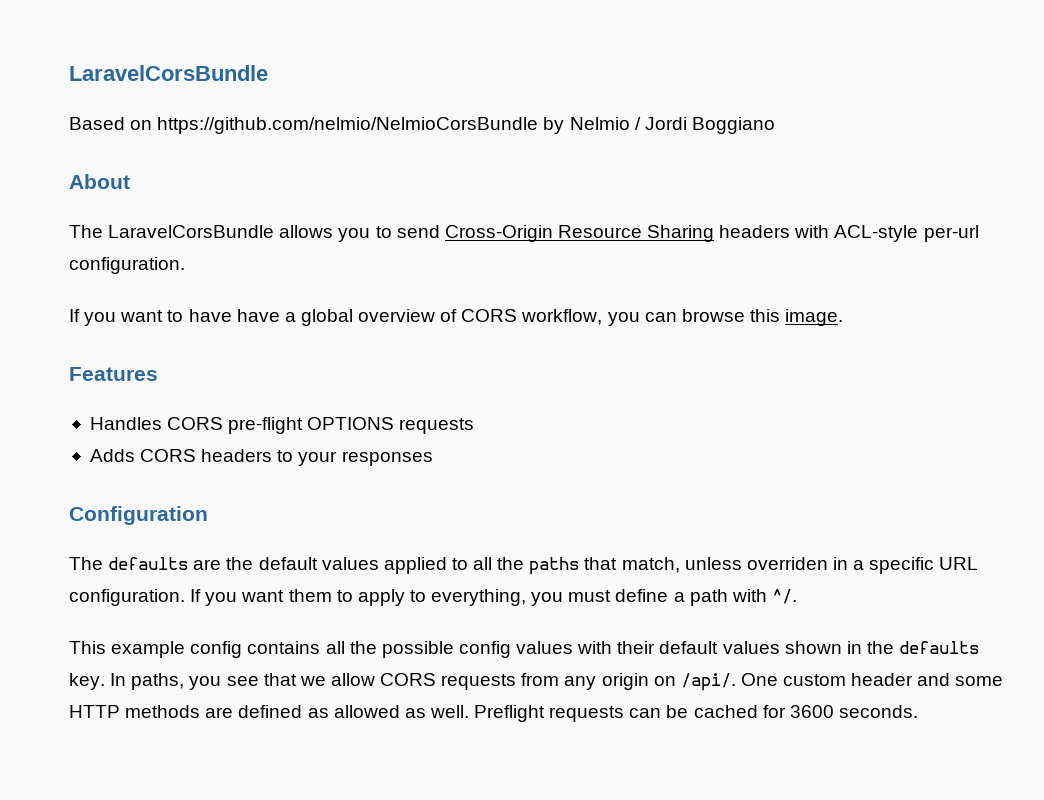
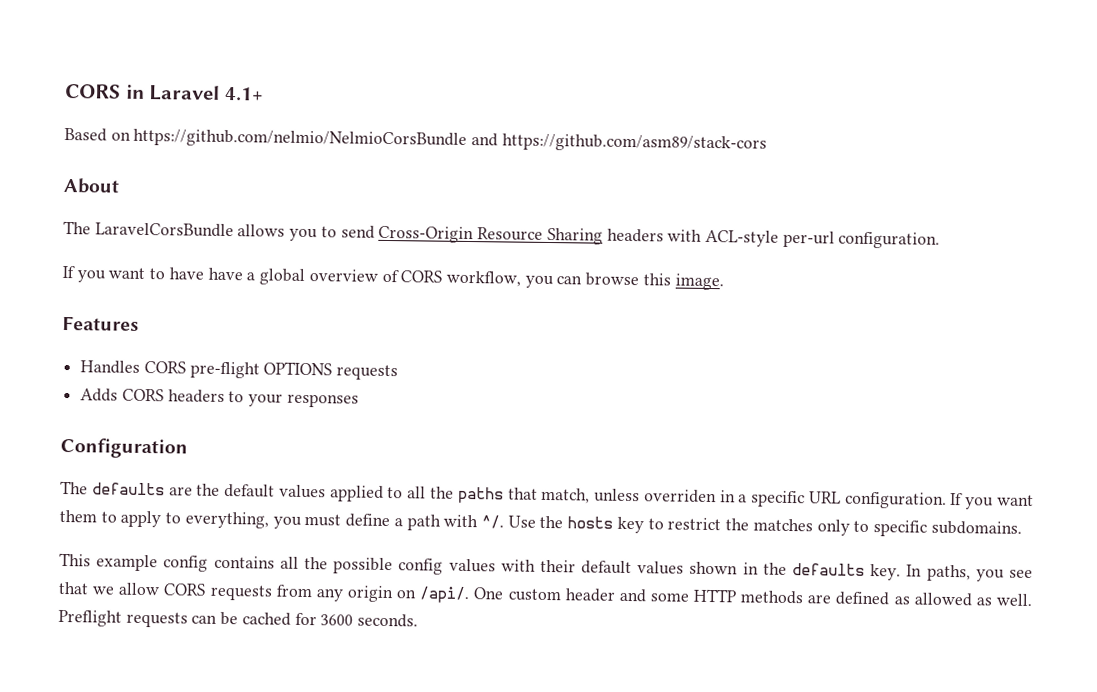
[69,65,268,81] LaravelCorsBundle -> [65,83,264,101] CORS in Laravel 4.1+
[543,117,775,134] by Nelmio / Jordi Boggiano -> [471,133,767,153] and https://github.com/asm89/stack-cors
(797, 596) none -> [507,515,1022,537] Use the hosts key to restrict the matches only to specific subdomains.

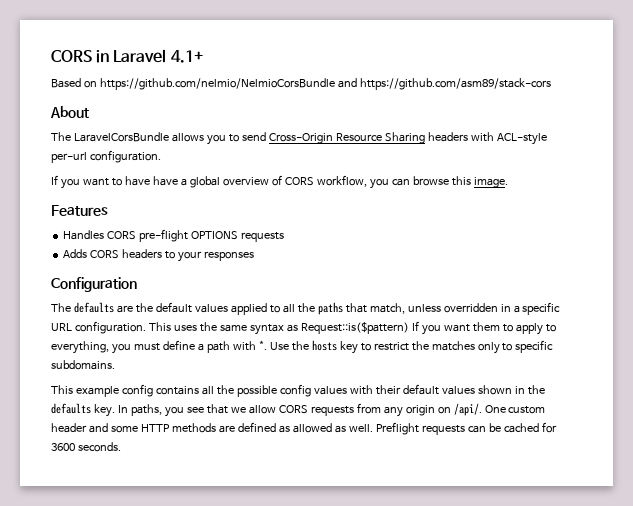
[643,489,717,504] overriden -> [443,303,498,313] overridden
(947, 500) none -> [148,322,409,335] This uses the same syntax as Request::is($pattern)
[480,515,504,529] ^/. -> [258,340,267,350] *.

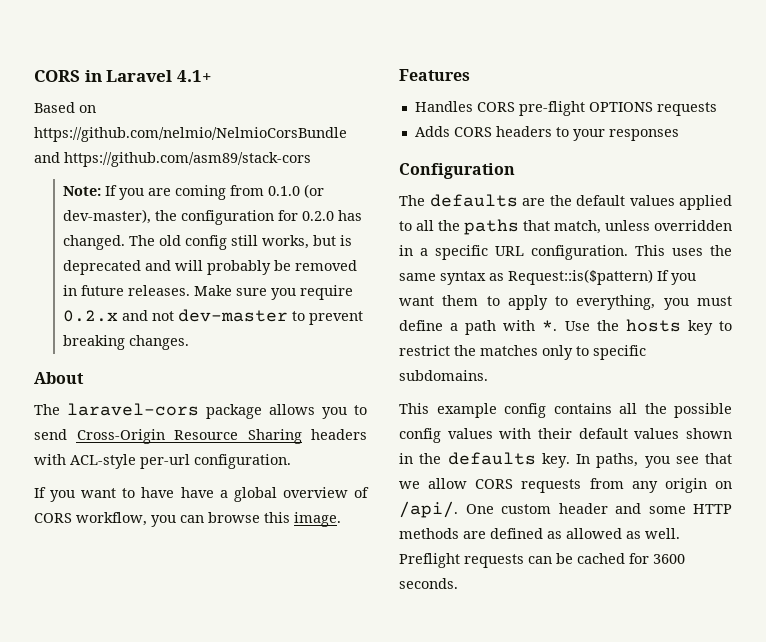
(551, 84) none -> [62,184,324,200] [62,209,362,225] [62,235,352,250] [62,260,357,275] [62,285,353,300] [62,309,363,325] [62,335,189,350] // Note: If you are coming from 0.1.0 (or dev-master), the configuration for 0.2.0 has changed. The old config still works, but is deprecated and will probably be removed in future releases. Make sure you require 0.2.x and not dev-master to prevent breaking changes.
[73,132,169,142] LaravelCorsBundle -> [67,403,262,419] laravel-cors package

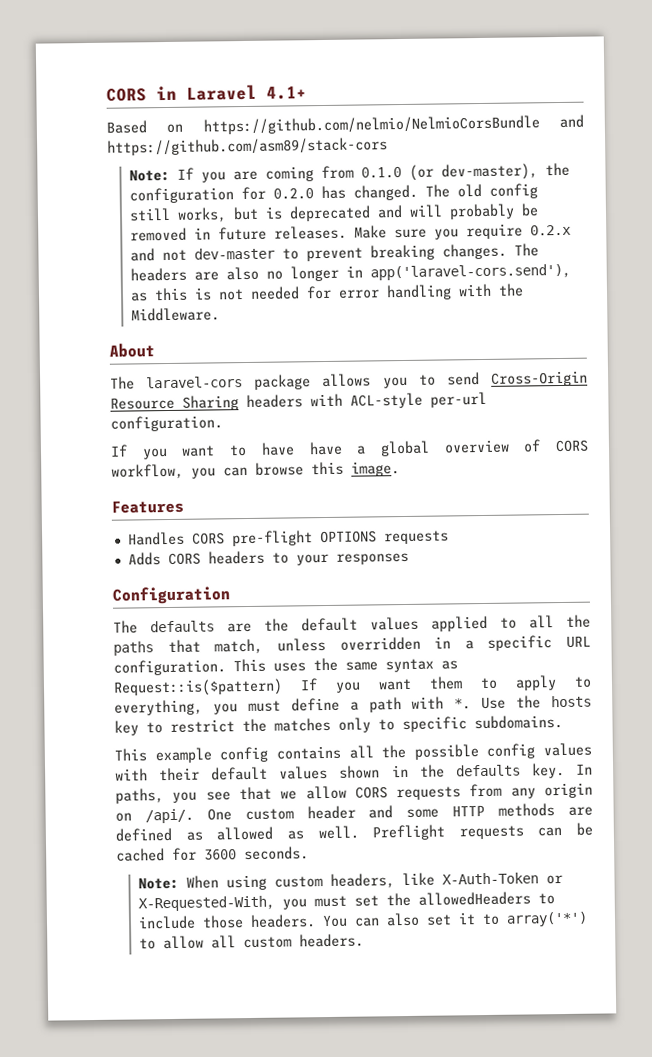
(189, 342) none -> [513,243,539,257] [129,263,571,282] [129,283,524,302] [130,307,220,322] The headers are also no longer in app('laravel-cors.send'), as this is not needed for error handling with the Middleware.
(458, 583) none -> [137,872,563,891] [137,891,555,912] [137,911,588,930] [138,933,364,950] // Note: When using custom headers, like X-Auth-Token or X-Requested-With, you must set the allowedHeaders to include those headers. You can also set it to array('*') to allow all custom headers.

